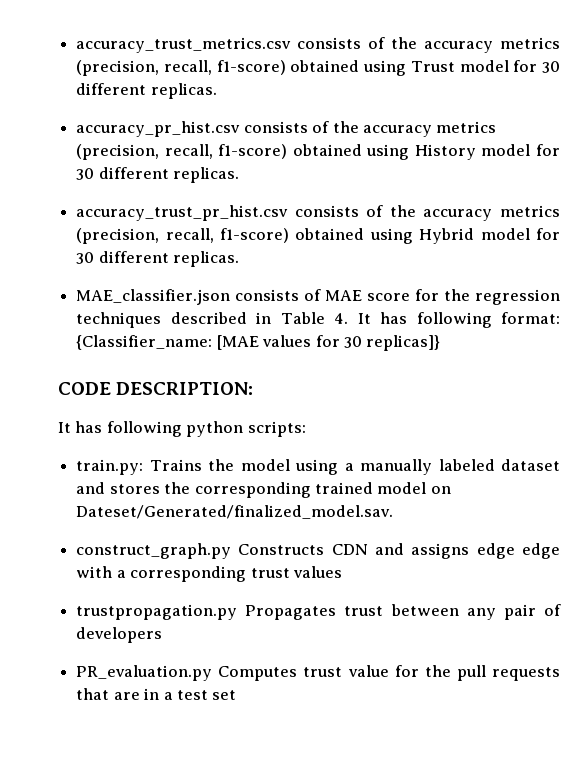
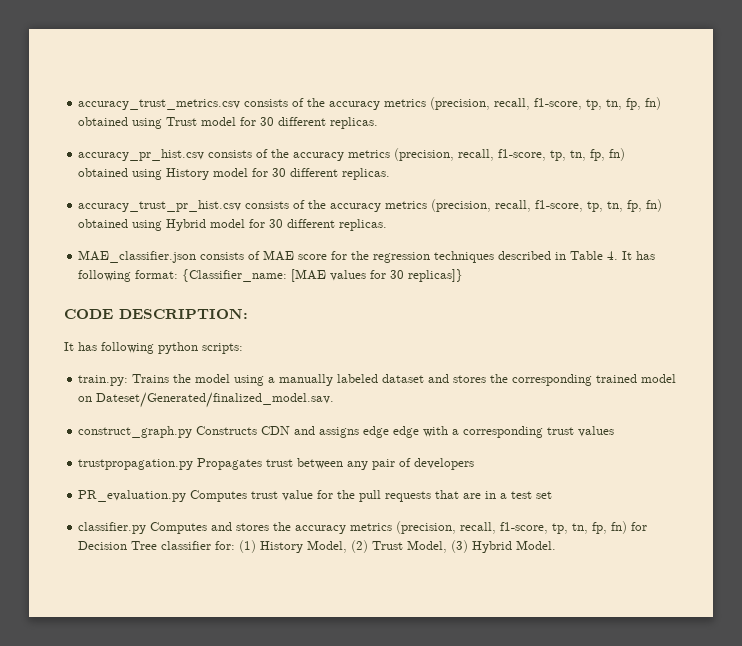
[216,60,286,75] f1-score) -> [534,97,662,110] f1-score, tp, tn, fp, fn)
[218,144,288,159] f1-score) -> [498,148,626,161] f1-score, tp, tn, fp, fn)
[219,228,289,243] f1-score) -> [535,199,663,212] f1-score, tp, tn, fp, fn)
(237, 695) none -> [78,521,648,534] [78,540,557,553] // classifier.py Computes and stores the accuracy metrics (precision, recall, f1-score, tp, tn, fp, fn) for Decision Tree classifier for: (1) History Model, (2) Trust Model, (3) Hybrid Model.

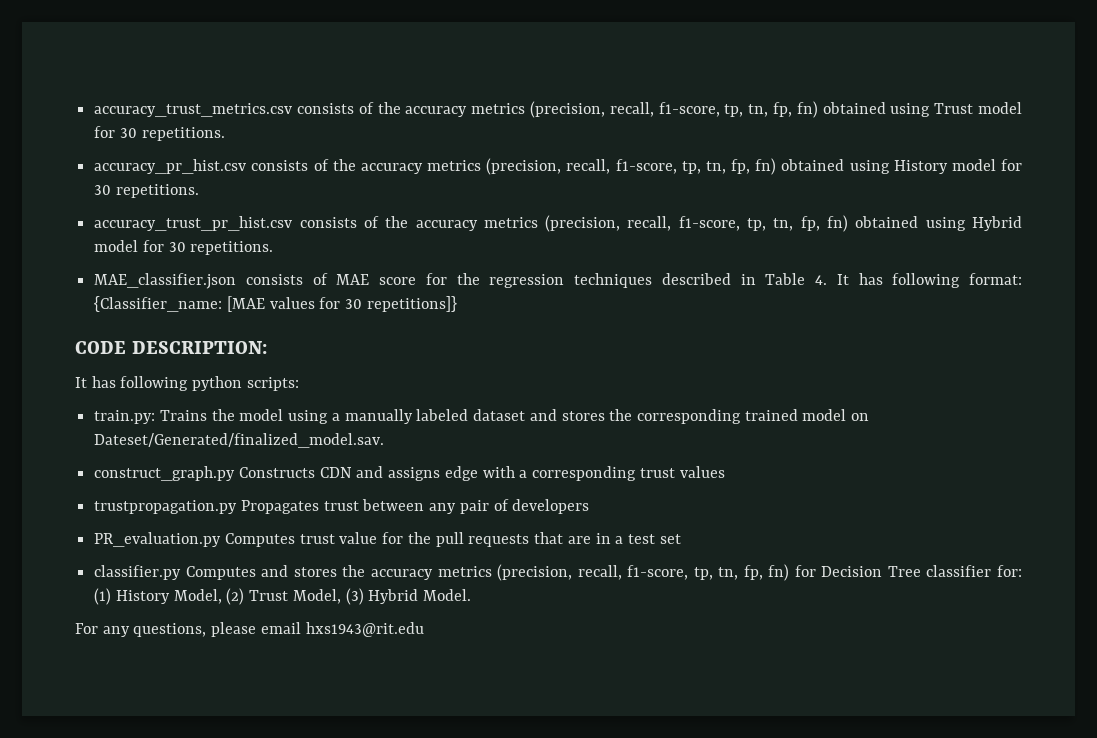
[278,117,379,129] different replicas. -> [141,127,225,141] repetitions.
[290,168,391,180] different replicas. -> [115,184,199,198] repetitions.
[287,219,388,231] different replicas. -> [190,241,274,255] repetitions.
[408,269,464,282] replicas]} -> [366,296,457,312] repetitions]}
[393,426,420,438] edge -> (478, 473) none
(557, 545) none -> [75,622,424,637] // For any questions, please email hxs1943@rit.edu

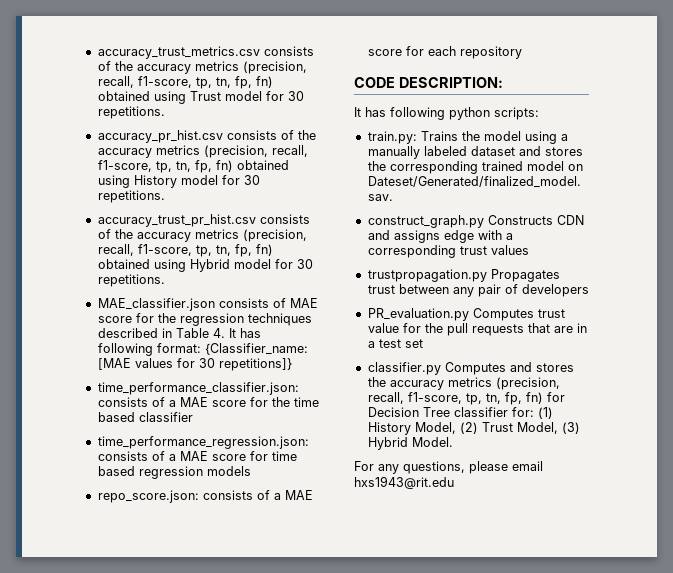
(457, 304) none -> [97,382,299,395] [97,397,319,407] [97,412,193,422] [97,436,309,449] [97,451,297,461] [97,466,251,479] [97,490,313,503] [367,46,522,59] // time_performance_classifier.json: consists of a MAE score for the time based classifier // time_performance_regression.json: consists of a MAE score for time based regression models // repo_score.json: consists of a MAE score for each repository

